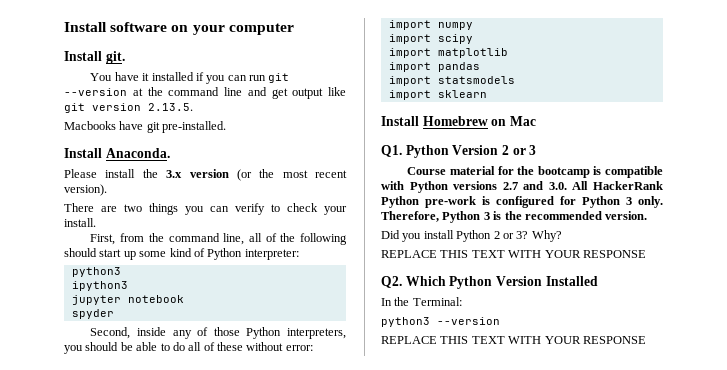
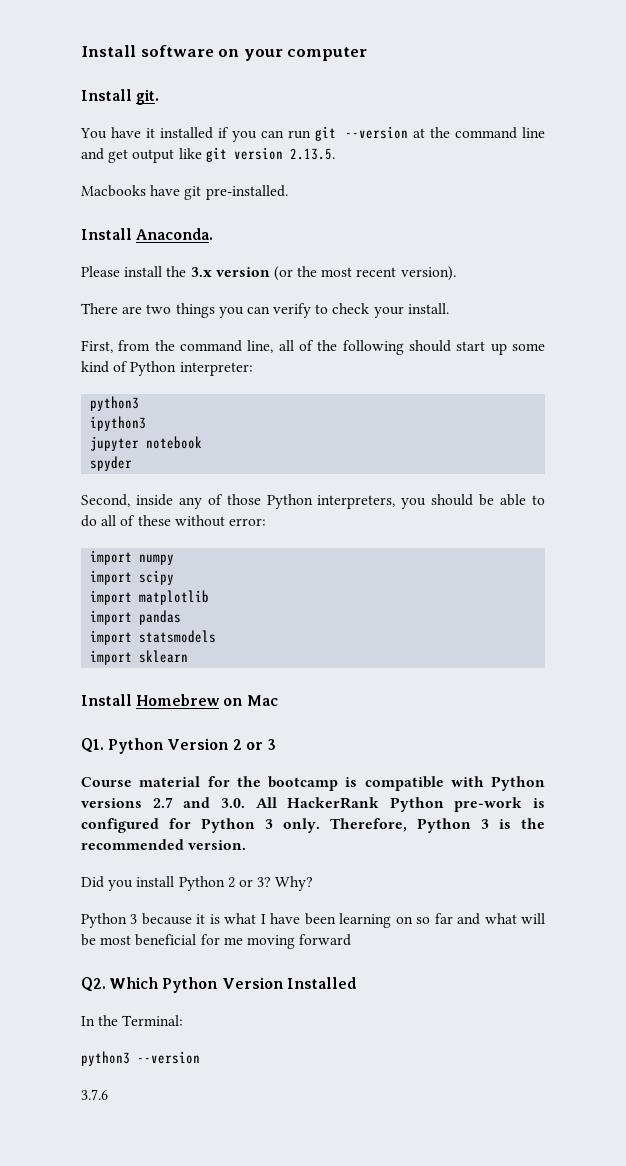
[381,250,646,258] REPLACE THIS TEXT WITH YOUR RESPONSE -> [81,913,545,928] [81,934,352,949] Python 3 because it is what I have been learning on so far and what will be most beneficial for me moving forward
[381,336,646,344] REPLACE THIS TEXT WITH YOUR RESPONSE -> [81,1089,108,1100] 3.7.6

